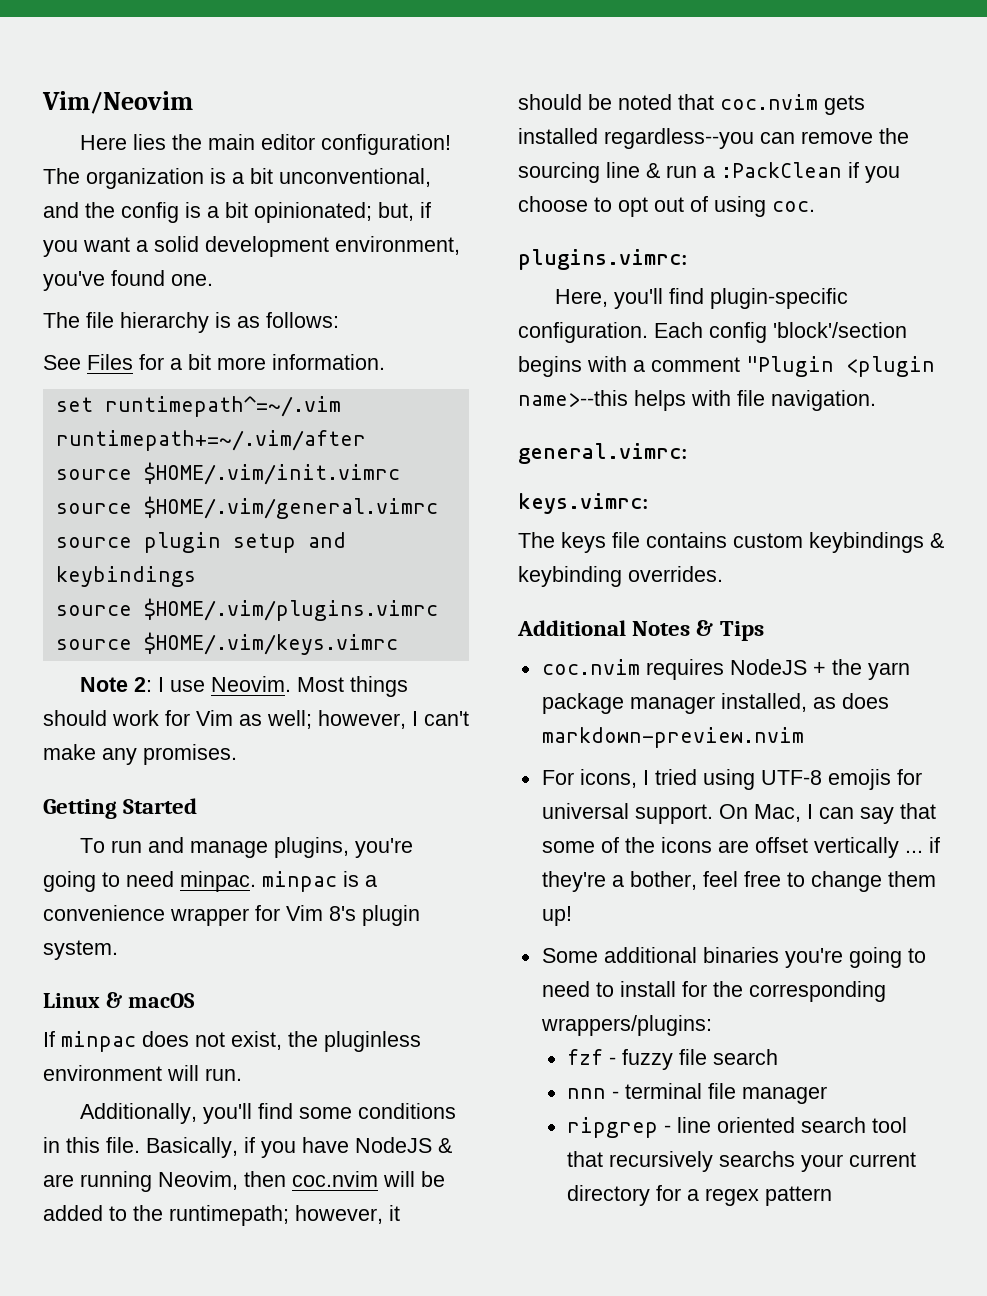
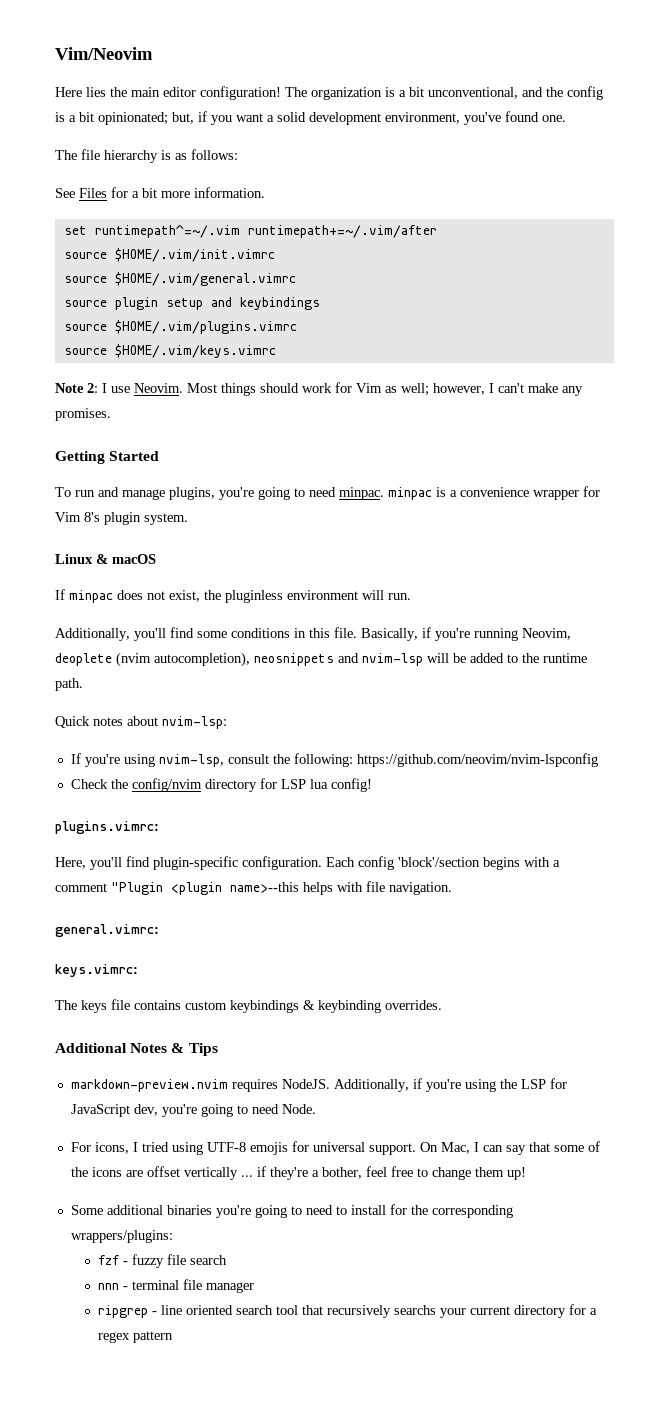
[261,1137,452,1158] [43,1171,378,1192] you have NodeJS & are running Neovim, then coc.nvim -> [435,628,571,641] [55,652,423,667] you're running Neovim, deoplete (nvim autocompletion), neosnippets and nvim-lsp
[169,1205,400,1226] [518,94,865,115] [518,128,909,149] [518,162,900,183] [518,196,815,217] runtimepath; however, it should be noted that coc.nvim gets installed regardless--you can remove the sourcing line & run a :PackClean if you choose to opt out of using coc. -> [543,653,587,663] [55,678,83,691] [55,716,227,729] [70,753,598,767] [70,778,372,792] runtime path. // Quick notes about nvim-lsp: // If you're using nvim-lsp, consult the following: https://github.com/neovim/nvim-lspconfig // Check the config/nvim directory for LSP lua config!
[541,659,910,680] [541,693,889,714] [541,727,804,748] coc.nvim requires NodeJS + the yarn package manager installed, as does markdown-preview.nvim -> [70,1078,567,1092] [70,1104,316,1117] markdown-preview.nvim requires NodeJS. Additionally, if you're using the LSP for JavaScript dev, you're going to need Node.

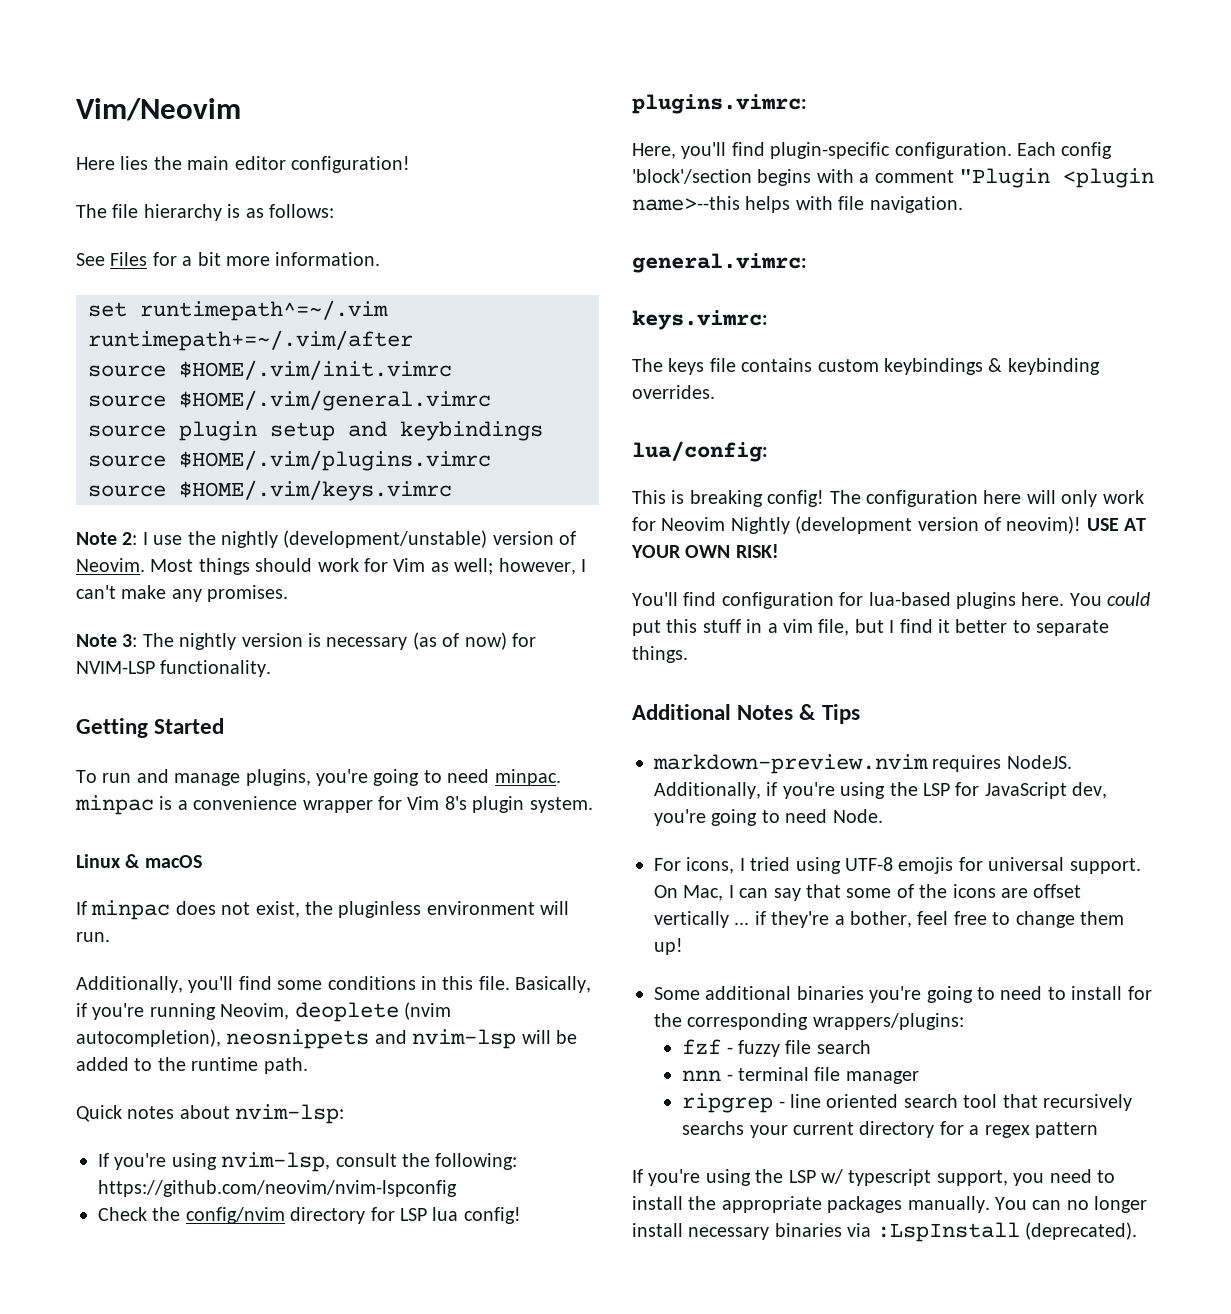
[285,86,603,100] [55,111,566,125] The organization is a bit unconventional, and the config is a bit opinionated; but, if you want a solid development environment, you've found one. -> (410, 164) none
(130, 389) none -> [187,530,577,548] the nightly (development/unstable) version of
(111, 414) none -> [76,632,536,650] [76,660,272,677] // Note 3: The nightly version is necessary (as of now) for NVIM-LSP functionality.
(442, 1005) none -> [632,441,768,462] [632,490,1144,507] [632,516,1147,534] [631,544,779,558] [632,592,1151,609] [632,619,1110,636] [632,646,688,663] // lua/config: // This is breaking config! The configuration here will only work for Neovim Nightly (development version of neovim)! USE AT YOUR OWN RISK! // You'll find configuration for lua-based plugins here. You could put this stuff in a vim file, but I find it better to separate things.
(174, 1337) none -> [632,1169,1115,1186] [632,1196,1148,1213] [632,1222,1137,1242] // If you're using the LSP w/ typescript support, you need to install the appropriate packages manually. You can no longer install necessary binaries via :LspInstall (deprecated).

